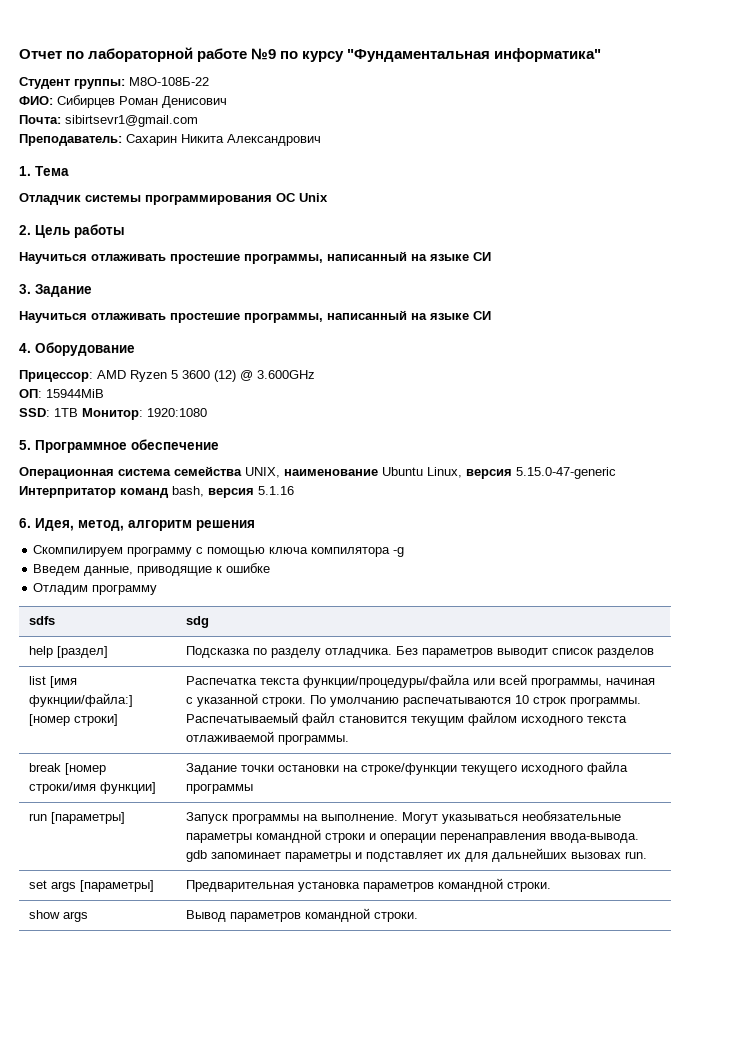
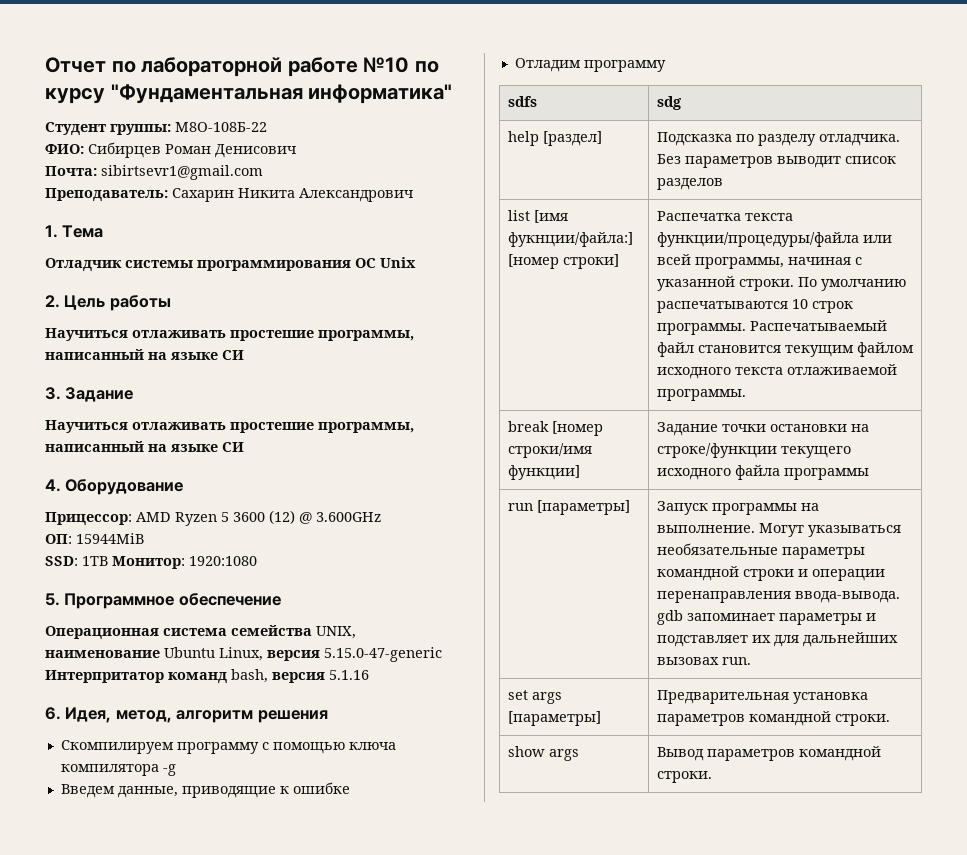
[251,48,277,60] №9 -> [363,57,410,73] №10

